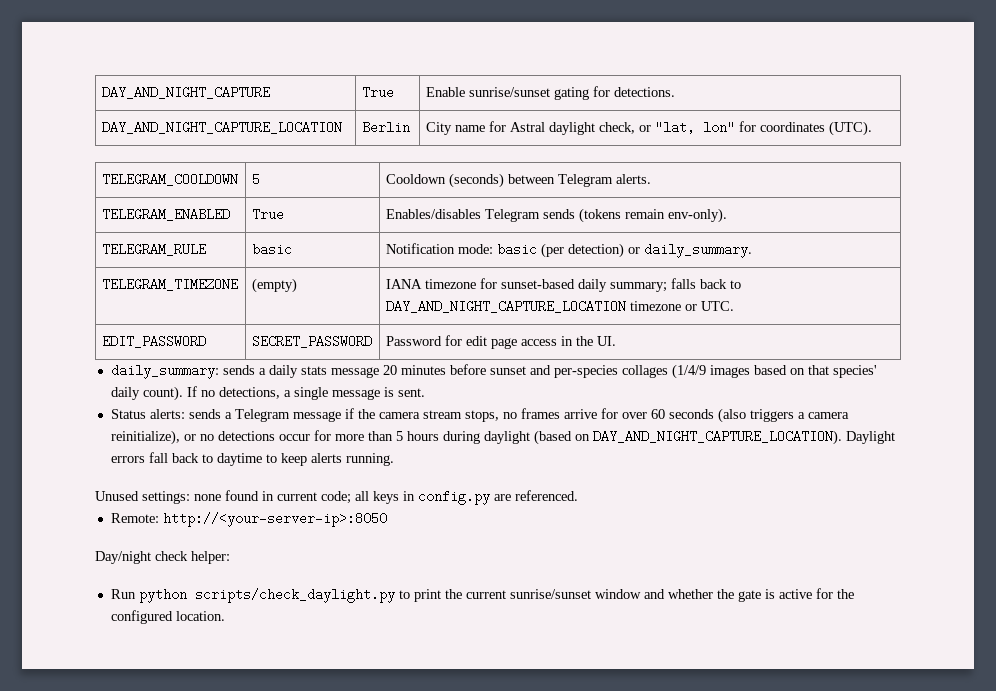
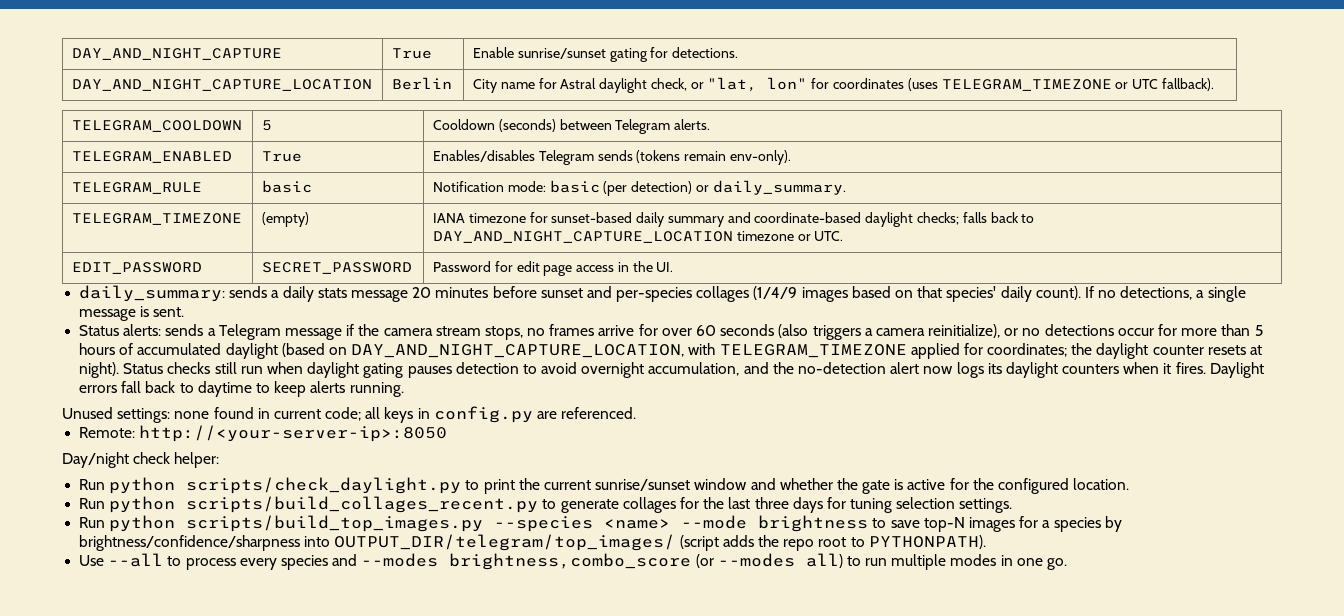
[828,121,872,136] (UTC). -> [907,78,1214,91] (uses TELEGRAM_TIMEZONE or UTC fallback).
[609,282,667,292] summary; -> [667,212,959,227] summary and coordinate-based daylight checks;
[442,431,480,444] during -> [119,343,222,355] of accumulated
[592,430,842,445] DAY_AND_NIGHT_CAPTURE_LOCATION). -> [351,343,1263,359] [79,362,1206,378] DAY_AND_NIGHT_CAPTURE_LOCATION, with TELEGRAM_TIMEZONE applied for coordinates; the daylight counter resets at night). Status checks still run when daylight gating pauses detection to avoid overnight accumulation, and the no-detection alert now logs its daylight counters when it fires.
(225, 616) none -> [79,496,1013,513] [79,515,1122,532] [79,534,986,551] [79,553,1068,570] // Run python scripts/build_collages_recent.py to generate collages for the last three days for tuning selection settings. // Run python scripts/build_top_images.py --species <name> --mode brightness to save top-N images for a species by brightness/confidence/sharpness into OUTPUT_DIR/telegram/top_images/ (script adds the repo root to PYTHONPATH). // Use --all to process every species and --modes brightness,combo_score (or --modes all) to run multiple modes in one go.

